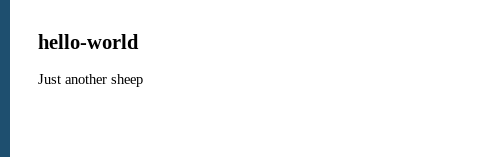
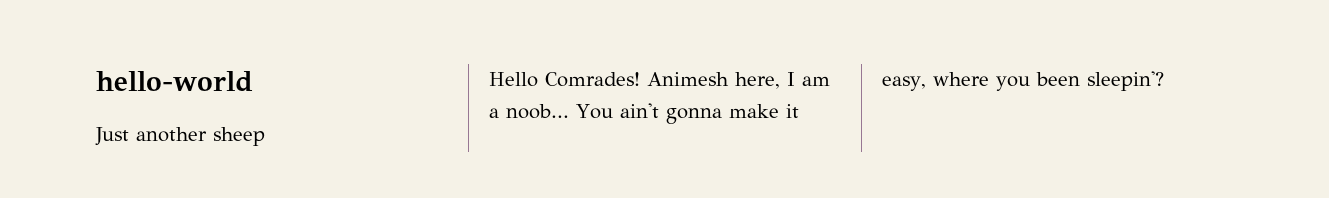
(143, 80) none -> [489,72,830,89] [489,103,799,124] [882,71,1164,91] // Hello Comrades! Animesh here, I am a noob... You ain't gonna make it easy, where you been sleepin'?

